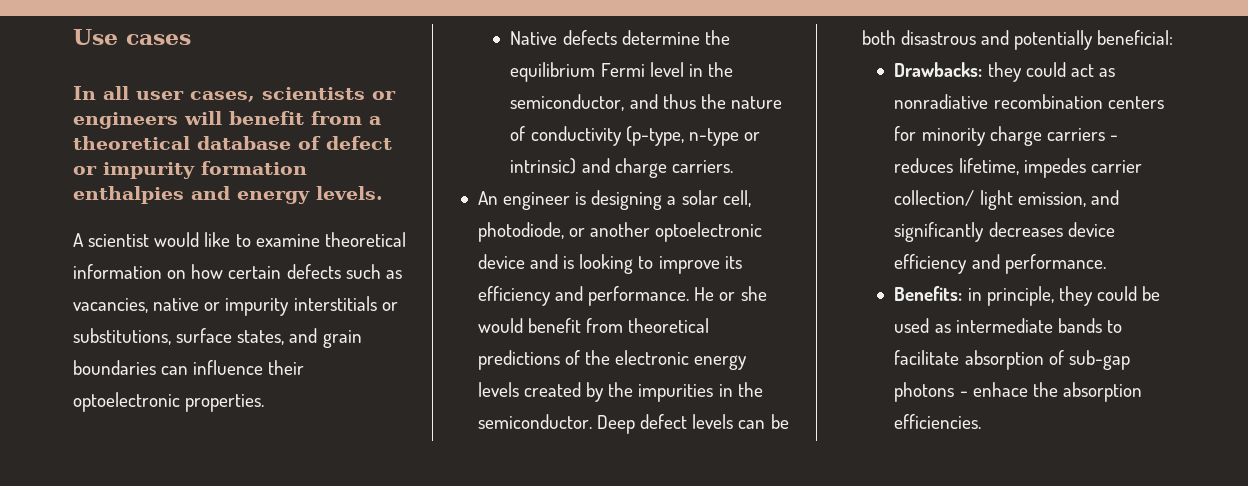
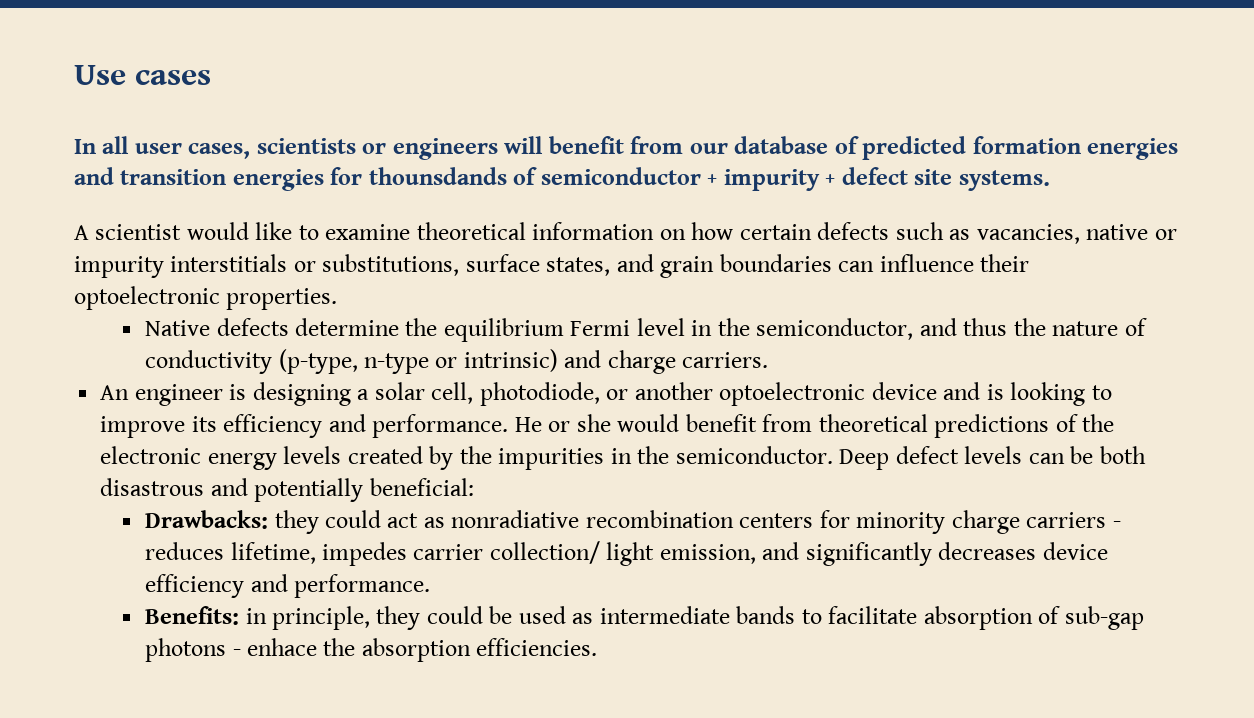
[369,116,381,125] [73,136,392,150] [73,161,307,179] [73,186,383,204] a theoretical database of defect or impurity formation enthalpies and energy levels. -> [689,136,1179,160] [74,167,1050,191] our database of predicted formation energies and transition energies for thounsdands of semiconductor + impurity + defect site systems.

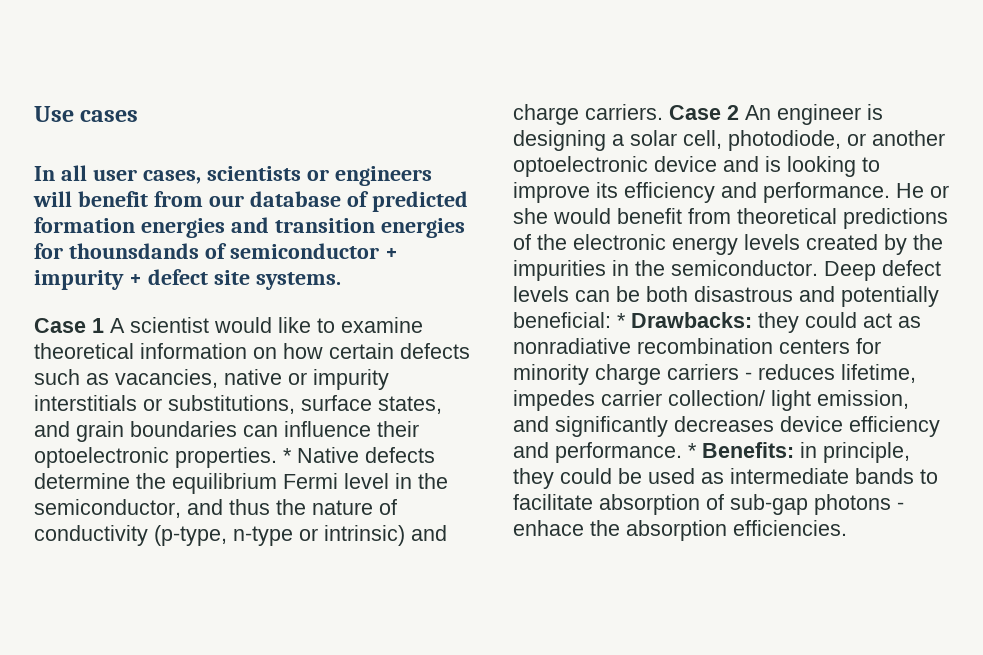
(1050, 180) none -> [34,318,104,333] Case 1
(338, 299) // -> [283,448,292,463] *
(769, 360) // -> [669,105,739,120] Case 2
(474, 487) // -> [617,313,626,328] *
(430, 586) // -> [688,443,697,458] *

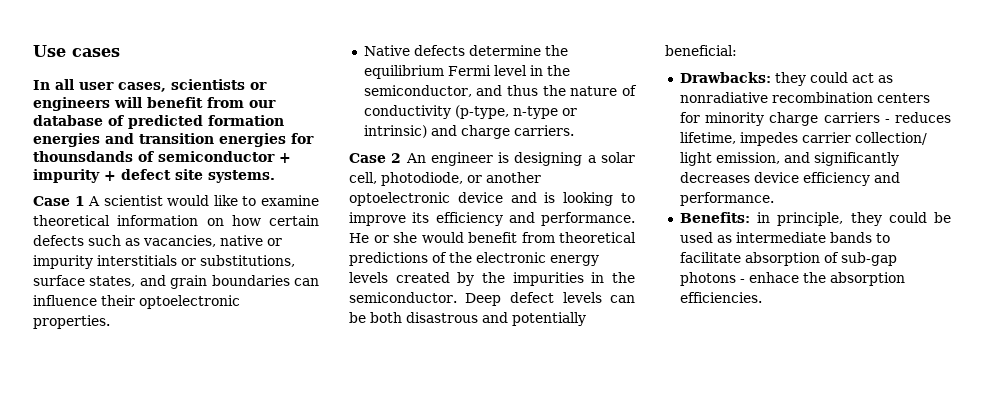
[283,448,292,463] * -> (110, 322) //
(663, 112) none -> (574, 130) //
[617,313,626,328] * -> (737, 50) //
[688,443,697,458] * -> (774, 199) //

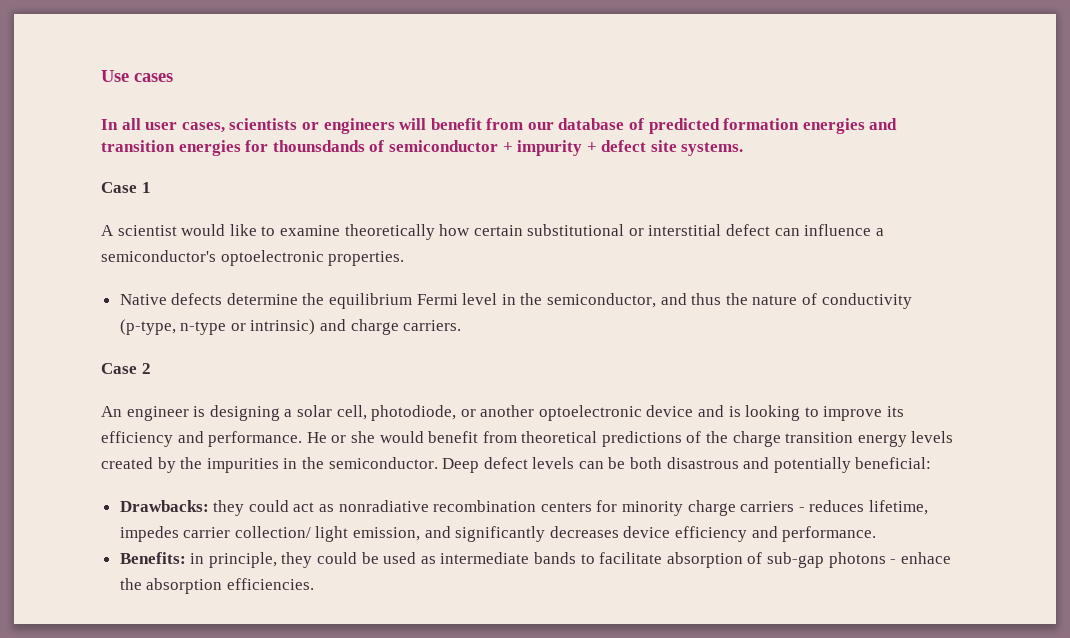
(85, 201) none -> (151, 187) //
[33,215,319,226] [33,235,282,247] [33,255,295,269] [33,275,319,289] [33,295,135,306] theoretical information on how certain defects such as vacancies, native or impurity interstitials or substitutions, surface states, and grain boundaries can influence their -> [344,224,884,240] [101,250,216,262] theoretically how certain substitutional or interstitial defect can influence a semiconductor's
(402, 158) none -> (151, 368) //
[476,252,546,263] electronic -> [732,431,854,447] charge transition

